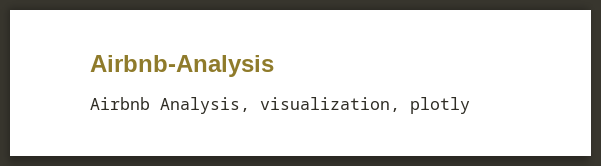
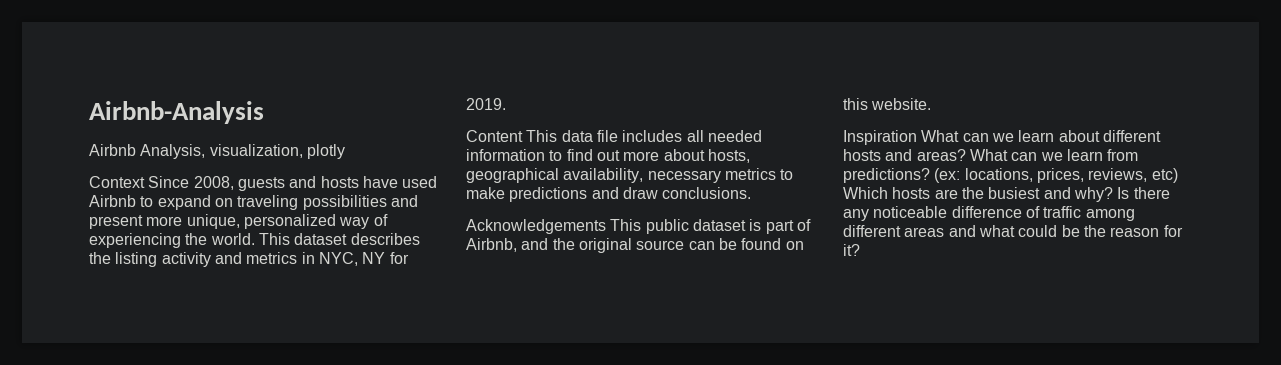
(470, 105) none -> [89,176,438,191] [89,195,418,210] [89,214,388,229] [89,233,420,248] [89,252,409,267] [466,98,506,110] [466,130,762,142] [466,149,750,163] [466,168,794,183] [466,187,752,202] [466,219,811,234] [466,238,804,253] [843,98,932,110] [843,130,1161,145] [843,149,1139,161] [843,168,1178,183] [843,187,1170,202] [843,206,1135,221] [843,225,1183,237] [843,244,860,256] // Context Since 2008, guests and hosts have used Airbnb to expand on traveling possibilities and present more unique, personalized way of experiencing the world. This dataset describes the listing activity and metrics in NYC, NY for 2019. // Content This data file includes all needed information to find out more about hosts, geographical availability, necessary metrics to make predictions and draw conclusions. // Acknowledgements This public dataset is part of Airbnb, and the original source can be found on this website. // Inspiration What can we learn about different hosts and areas? What can we learn from predictions? (ex: locations, prices, reviews, etc) Which hosts are the busiest and why? Is there any noticeable difference of traffic among different areas and what could be the reason for it?

